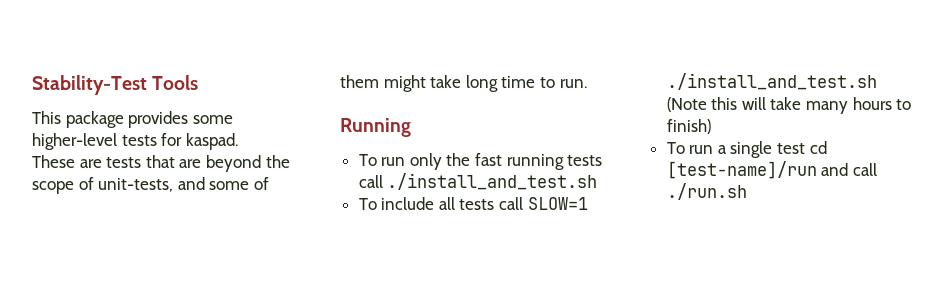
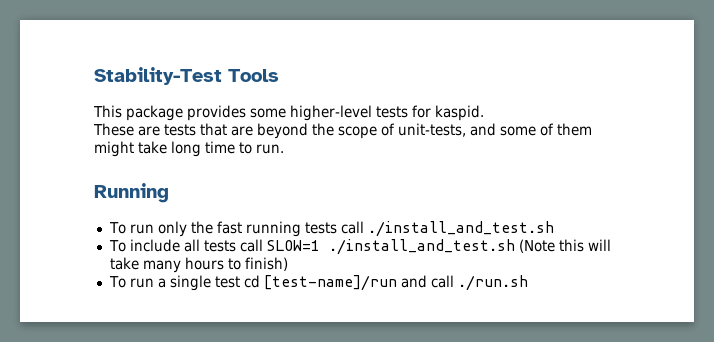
[185,133,238,150] kaspad. -> [434,105,484,121] kaspid.

